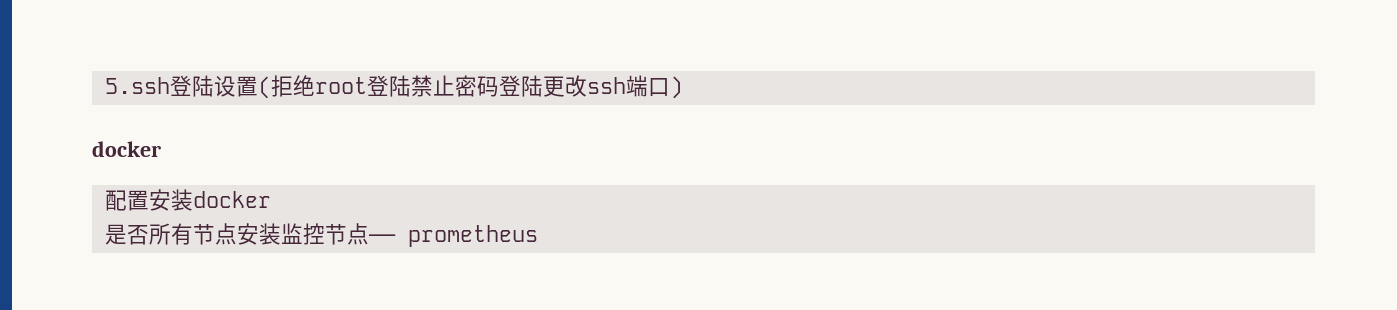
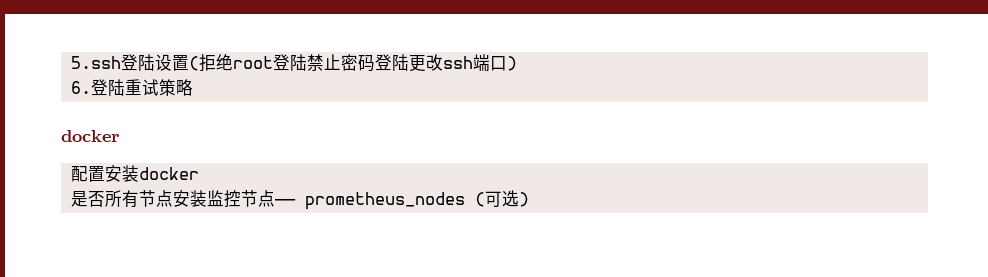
(683, 87) none -> [71,79,194,96] // 6.登陆重试策略
[407,225,538,247] prometheus -> [305,190,530,210] prometheus_nodes (可选)

